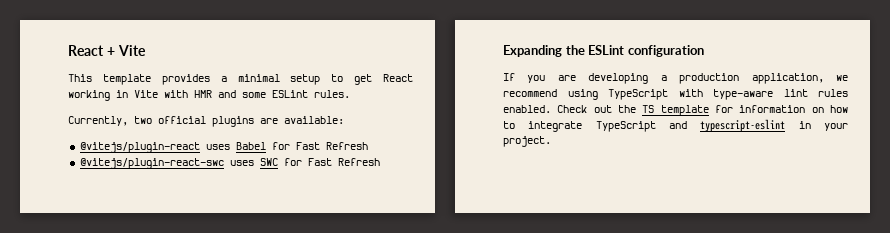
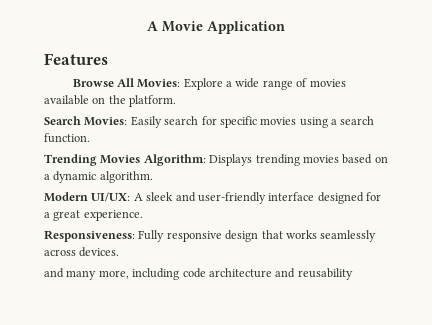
[68,45,146,56] [68,74,413,85] [68,90,350,101] [68,116,344,127] [79,142,368,153] [79,158,380,169] [503,45,704,57] [503,73,848,84] [503,89,848,100] [503,105,848,116] [503,119,848,132] [503,136,551,147] React + Vite // This template provides a minimal setup to get React working in Vite with HMR and some ESLint rules. // Currently, two official plugins are available: // @vitejs/plugin-react uses Babel for Fast Refresh // @vitejs/plugin-react-swc uses SWC for Fast Refresh // Expanding the ESLint configuration // If you are developing a production application, we recommend using TypeScript with type-aware lint rules enabled. Check out the TS template for information on how to integrate TypeScript and typescript-eslint in your project. -> [147,21,285,34] [44,53,108,65] [72,78,346,90] [44,95,177,107] [44,116,375,128] [44,133,90,143] [44,154,388,166] [44,171,153,183] [44,192,381,204] [44,210,143,221] [44,230,377,242] [44,247,120,257] [44,268,353,280] A Movie Application // Features // Browse All Movies: Explore a wide range of movies available on the platform. // Search Movies: Easily search for specific movies using a search function. // Trending Movies Algorithm: Displays trending movies based on a dynamic algorithm. // Modern UI/UX: A sleek and user-friendly interface designed for a great experience. // Responsiveness: Fully responsive design that works seamlessly across devices. // and many more, including code architecture and reusability

